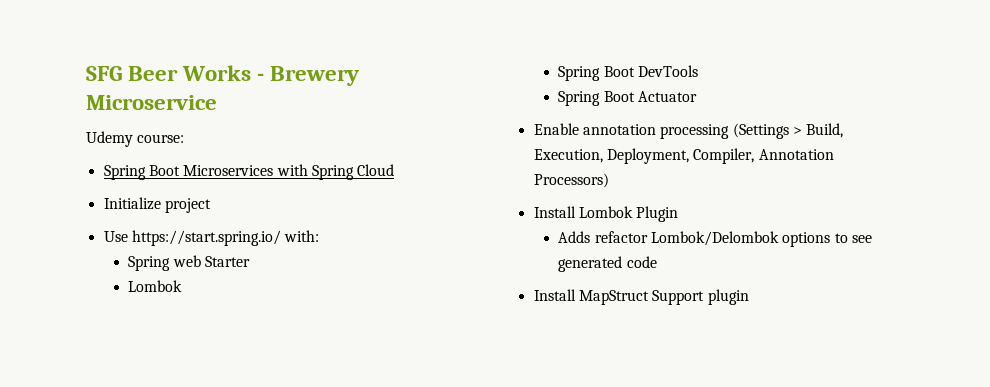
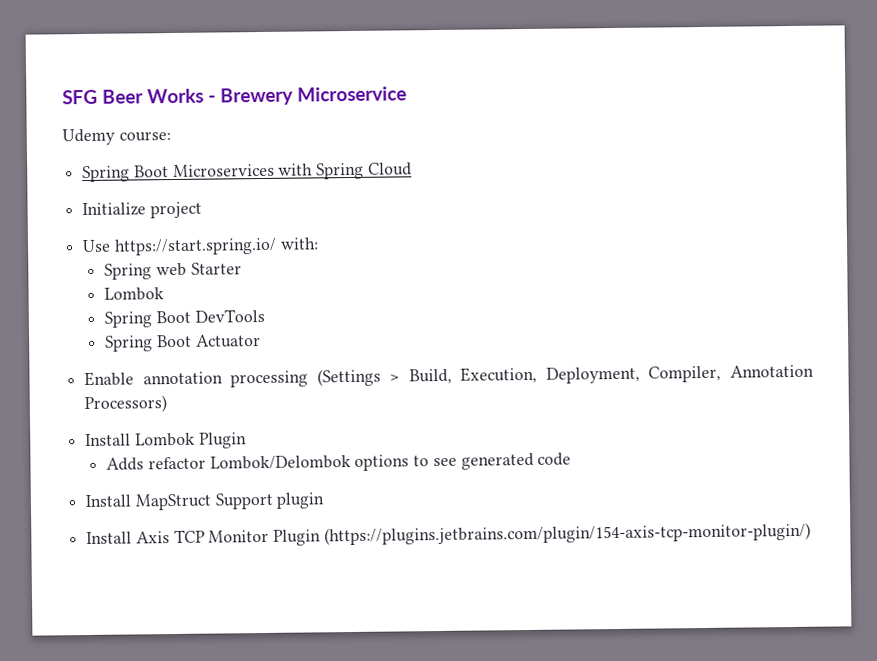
(749, 297) none -> [86,522,811,546] // Install Axis TCP Monitor Plugin (https://plugins.jetbrains.com/plugin/154-axis-tcp-monitor-plugin/)

